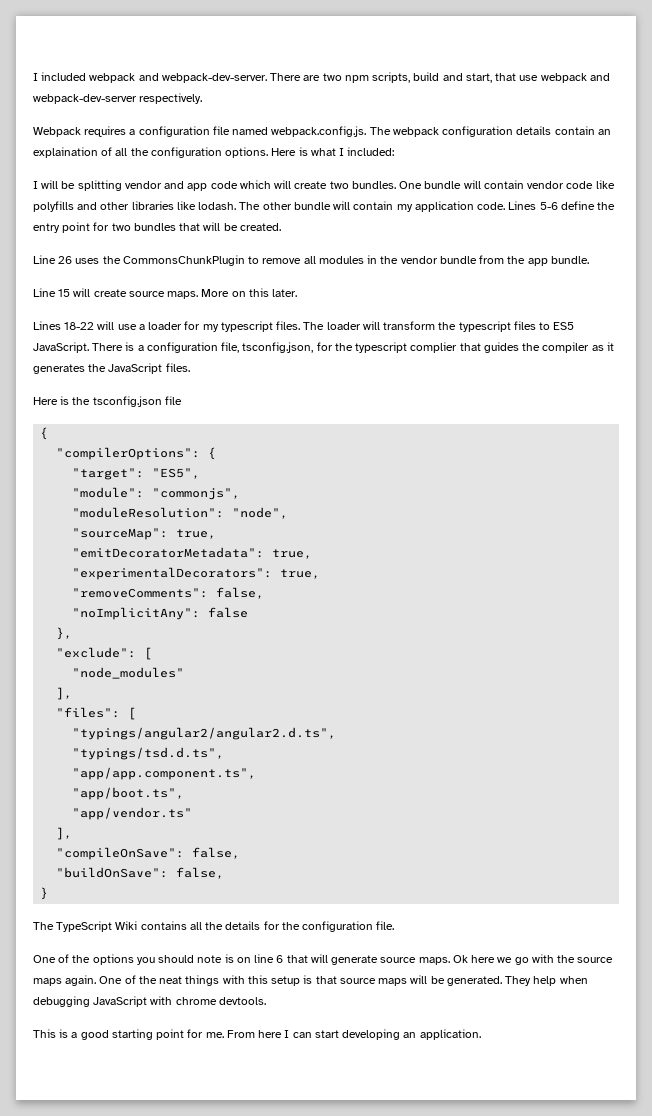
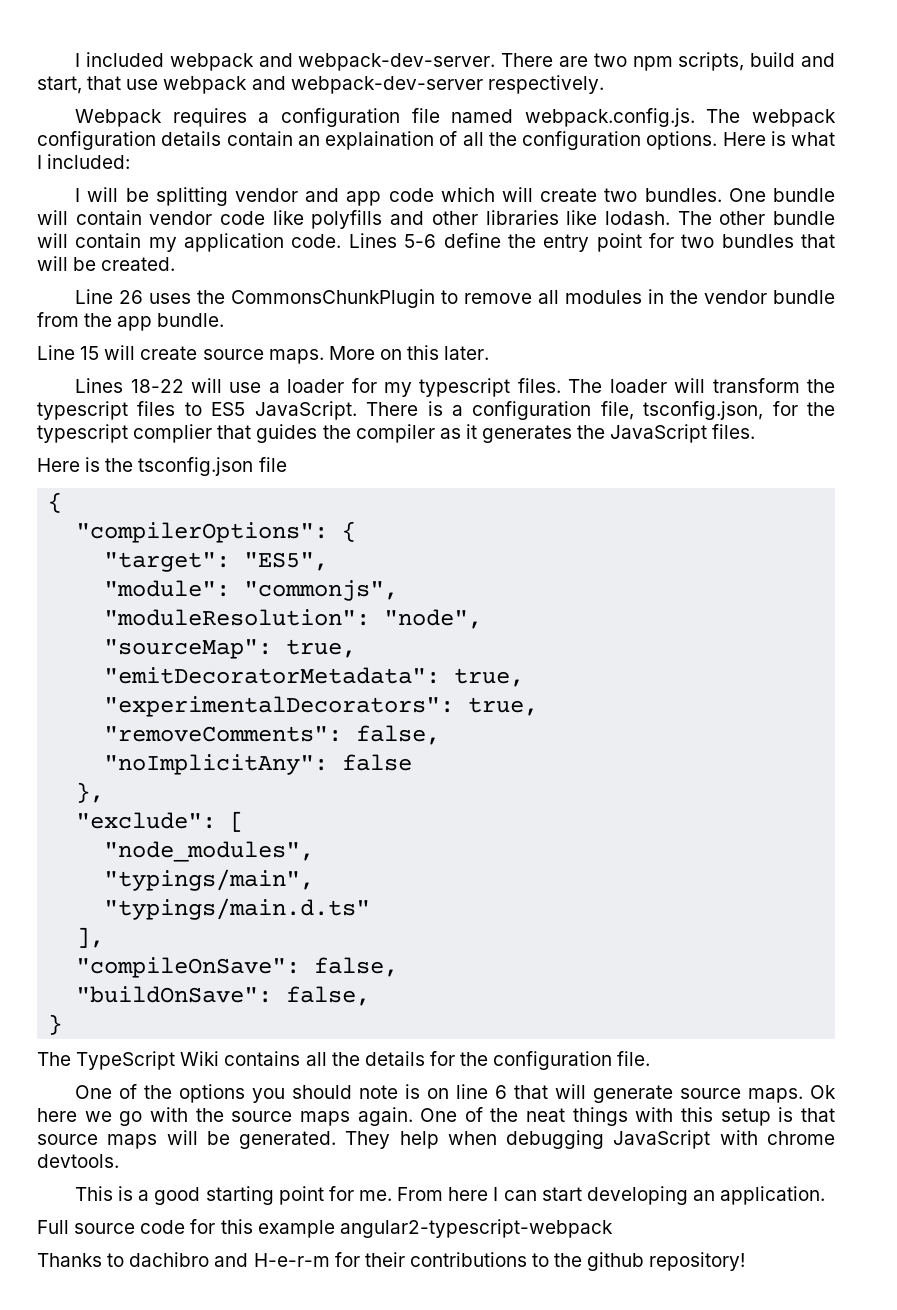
[72,667,185,679] [56,687,73,700] [56,707,137,720] [72,727,337,740] [72,747,225,760] [72,767,257,780] [72,787,185,800] [72,807,193,820] "node_modules" // ], // "files": [ // "typings/angular2/angular2.d.ts", // "typings/tsd.d.ts", // "app/app.component.ts", // "app/boot.ts", // "app/vendor.ts" -> [104,841,315,862] [104,869,315,891] [104,898,371,920] "node_modules", // "typings/main", // "typings/main.d.ts"
(481, 1034) none -> [37,1219,613,1238] [37,1252,746,1271] // Full source code for this example angular2-typescript-webpack // Thanks to dachibro and H-e-r-m for their contributions to the github repository!

